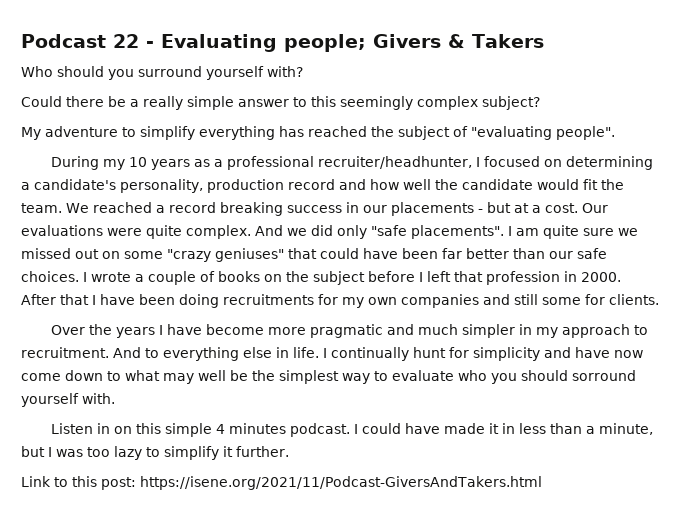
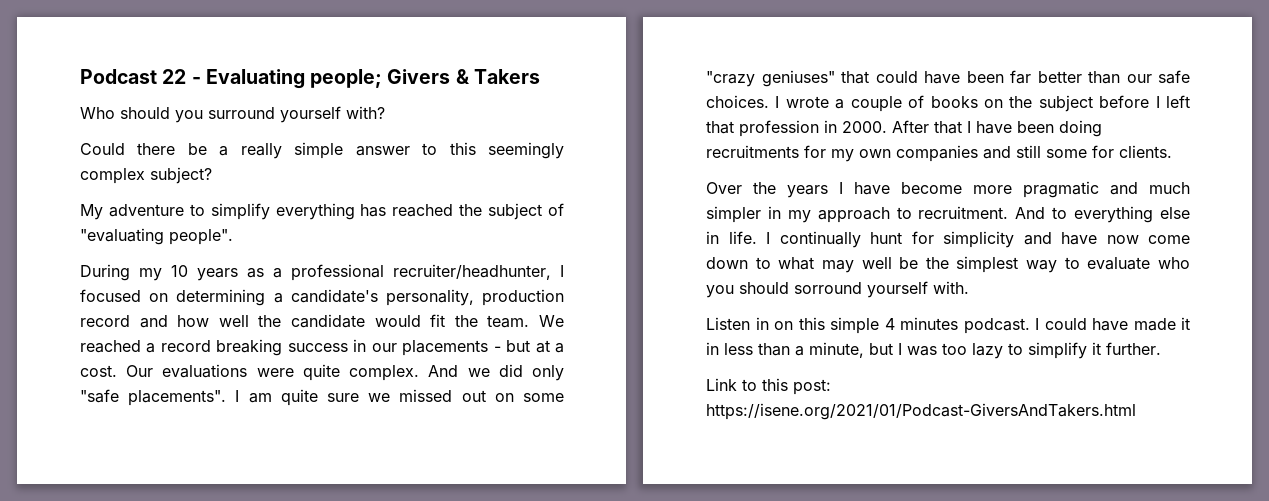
[140,476,542,490] https://isene.org/2021/11/Podcast-GiversAndTakers.html -> [706,403,1136,420] https://isene.org/2021/01/Podcast-GiversAndTakers.html

